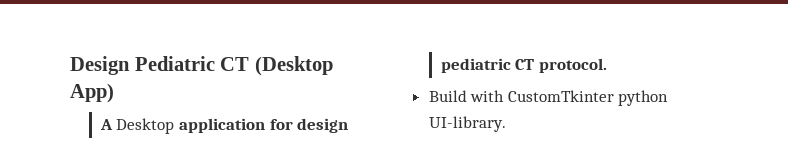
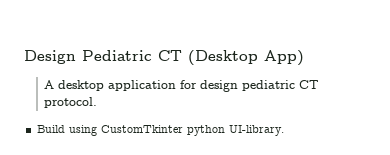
[116,118,175,134] Desktop -> [58,80,105,91] desktop
[470,90,505,102] with -> [68,125,97,136] using

